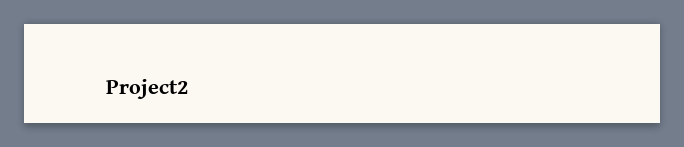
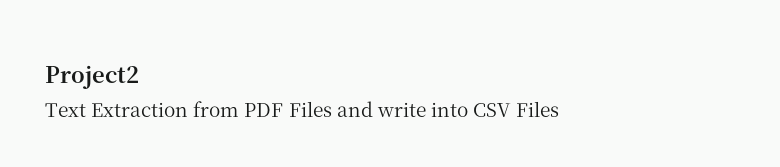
(188, 89) none -> [45,101,560,117] // Text Extraction from PDF Files and write into CSV Files

